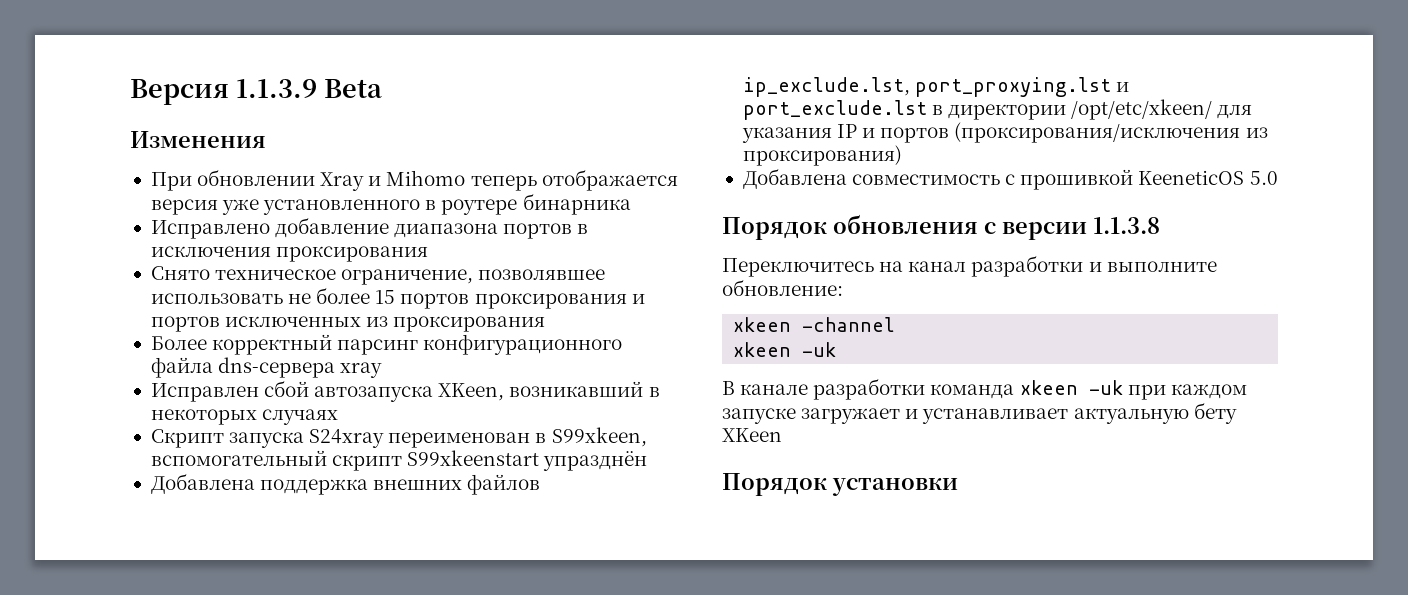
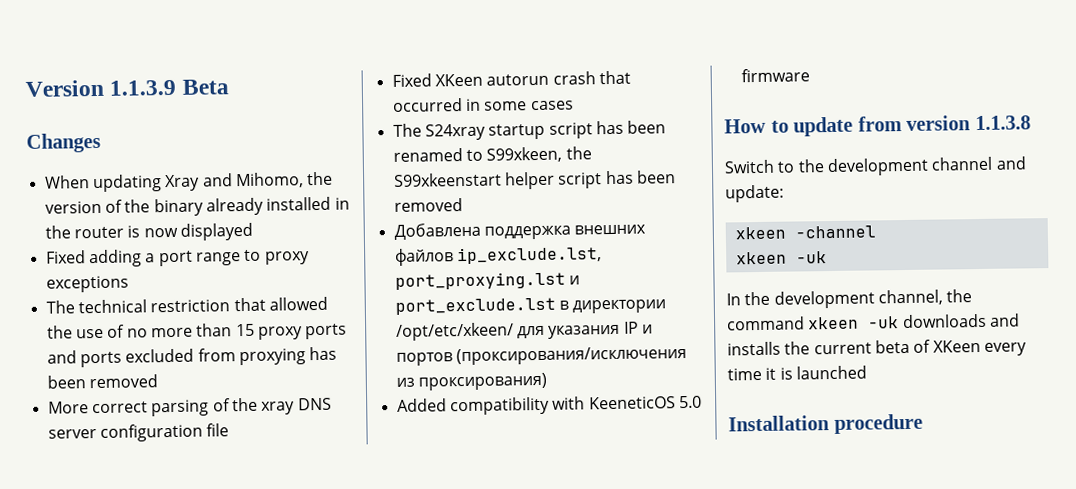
[130,79,229,105] Версия -> [25,79,104,97] Version
[130,131,266,148] [150,169,678,191] [150,193,631,215] [150,217,589,239] [150,246,429,262] [150,266,606,285] [150,287,645,309] [150,316,546,332] [150,334,623,355] [150,357,383,378] [150,380,660,402] [150,409,339,425] [150,427,647,448] [150,450,648,471] Изменения // При обновлении Xray и Mihomo теперь отображается версия уже установленного в роутере бинарника // Исправлено добавление диапазона портов в исключения проксирования // Снято техническое ограничение, позволявшее использовать не более 15 портов проксирования и портов исключенных из проксирования // Более корректный парсинг конфигурационного файла dns-сервера xray // Исправлен сбой автозапуска XKeen, возникавший в некоторых случаях // Скрипт запуска S24xray переименован в S99xkeen, вспомогательный скрипт S99xkeenstart упразднён -> [26,132,101,153] [44,171,334,193] [44,196,350,217] [44,222,253,241] [45,249,310,268] [45,275,129,293] [45,296,328,314] [46,323,348,340] [46,346,338,368] [46,374,158,389] [47,397,332,417] [47,423,230,442] [391,70,631,87] [392,98,574,112] [392,120,667,141] [392,146,592,163] [393,170,676,190] [393,198,463,212] Changes // When updating Xray and Mihomo, the version of the binary already installed in the router is now displayed // Fixed adding a port range to proxy exceptions // The technical restriction that allowed the use of no more than 15 proxy ports and ports excluded from proxying has been removed // More correct parsing of the xray DNS server configuration file // Fixed XKeen autorun crash that occurred in some cases // The S24xray startup script has been renamed to S99xkeen, the S99xkeenstart helper script has been removed
[742,168,1278,190] [722,214,1160,240] [722,255,1217,277] [722,279,843,296] [733,317,896,332] [733,342,837,357] [722,378,1247,400] [722,402,1237,424] [722,428,782,442] [722,473,958,496] Добавлена совместимость с прошивкой KeeneticOS 5.0 // Порядок обновления с версии 1.1.3.8 // Переключитесь на канал разработки и выполните обновление: // xkeen -channel // xkeen -uk // В канале разработки команда xkeen -uk при каждом запуске загружает и устанавливает актуальную бету XKeen // Порядок установки -> [396,395,702,416] [740,68,810,83] [724,115,1031,137] [724,156,1027,177] [725,184,784,203] [734,225,876,240] [735,251,827,265] [726,289,973,309] [727,313,1020,331] [727,339,1027,356] [727,365,867,381] [728,413,923,434] Added compatibility with KeeneticOS 5.0 firmware // How to update from version 1.1.3.8 // Switch to the development channel and update: // xkeen -channel // xkeen -uk // In the development channel, the command xkeen -uk downloads and installs the current beta of XKeen every time it is launched // Installation procedure

